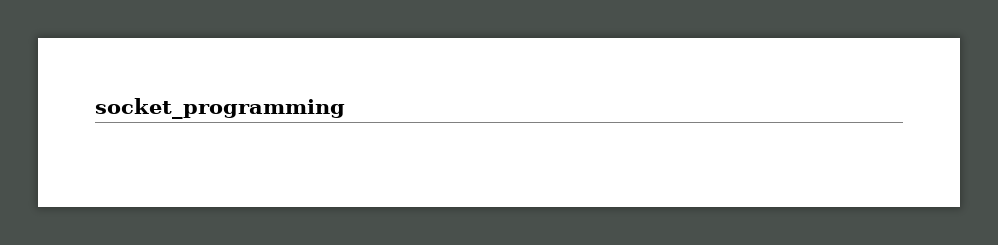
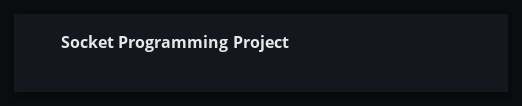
[95,98,345,119] socket_programming -> [61,35,289,52] Socket Programming Project

